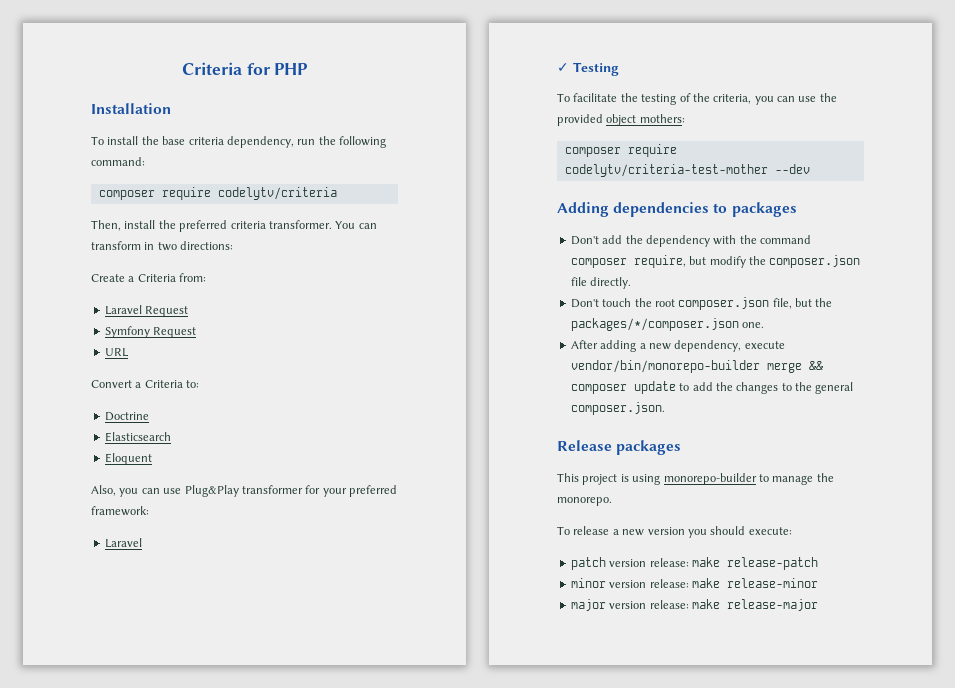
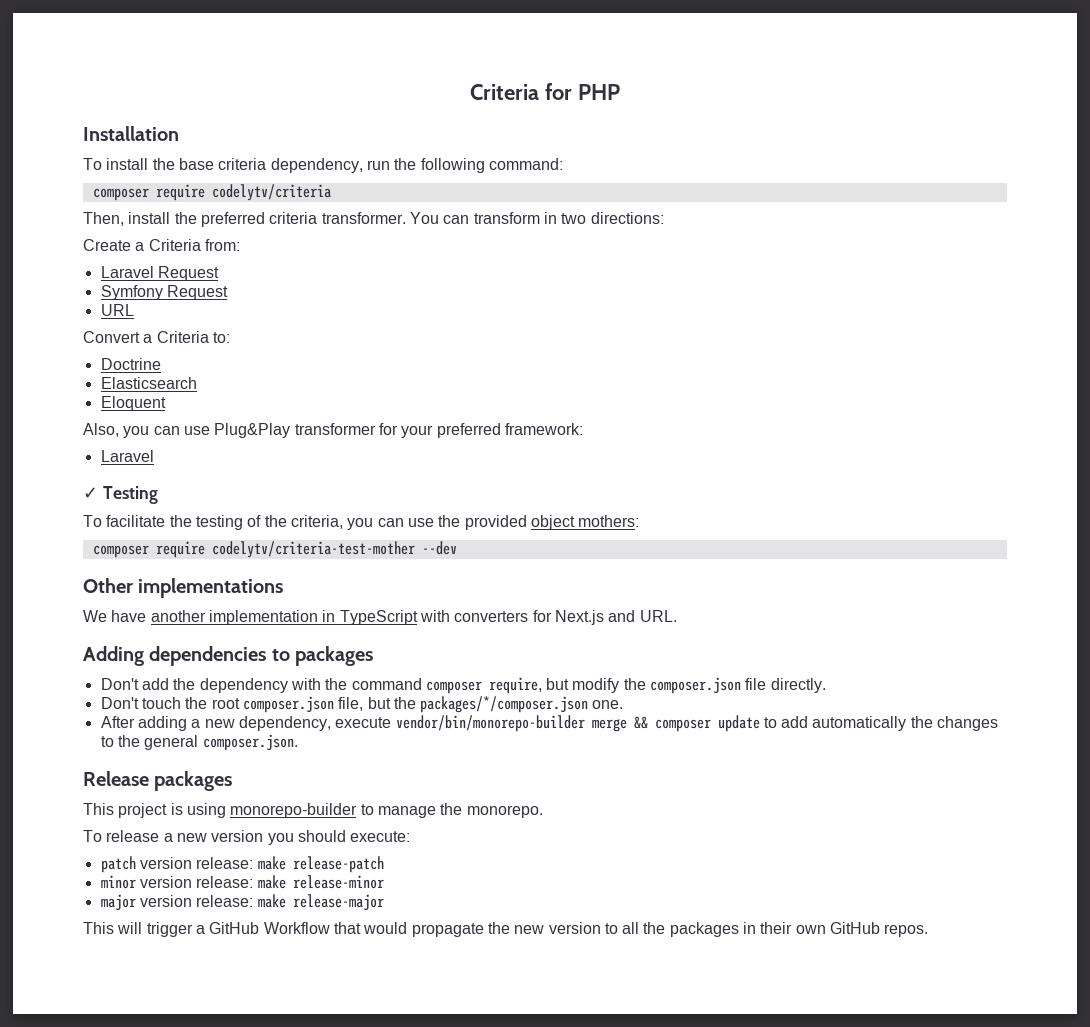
(810, 169) none -> [83,578,284,598] [83,610,677,625] // Other implementations // We have another implementation in TypeScript with converters for Next.js and URL.
(713, 386) none -> [812,716,907,731] automatically
(818, 605) none -> [83,922,929,937] // This will trigger a GitHub Workflow that would propagate the new version to all the packages in their own GitHub repos.

